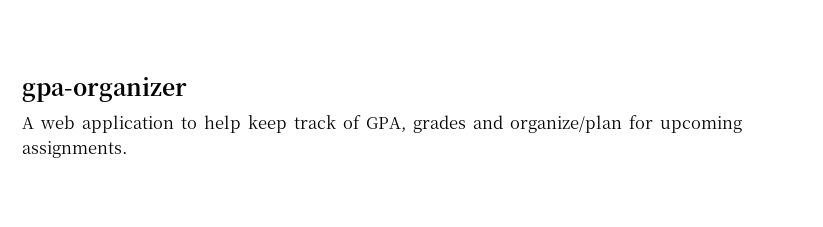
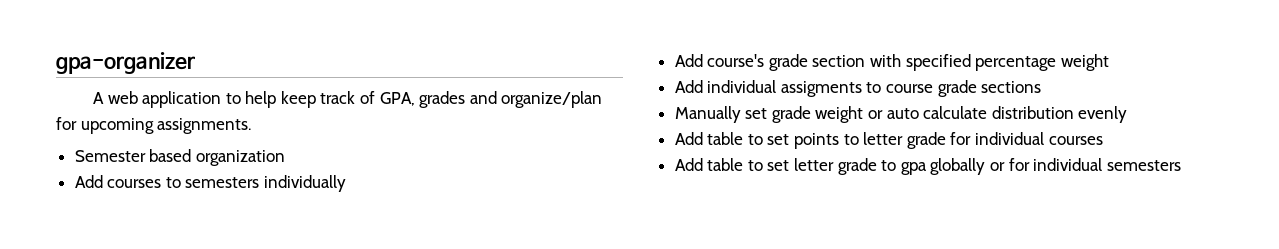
(127, 149) none -> [74,149,285,166] [74,175,347,192] [674,54,1109,71] [674,80,1042,97] [674,106,1128,123] [674,132,1103,149] [674,158,1181,175] // Semester based organization // Add courses to semesters individually // Add course's grade section with specified percentage weight // Add individual assigments to course grade sections // Manually set grade weight or auto calculate distribution evenly // Add table to set points to letter grade for individual courses // Add table to set letter grade to gpa globally or for individual semesters

